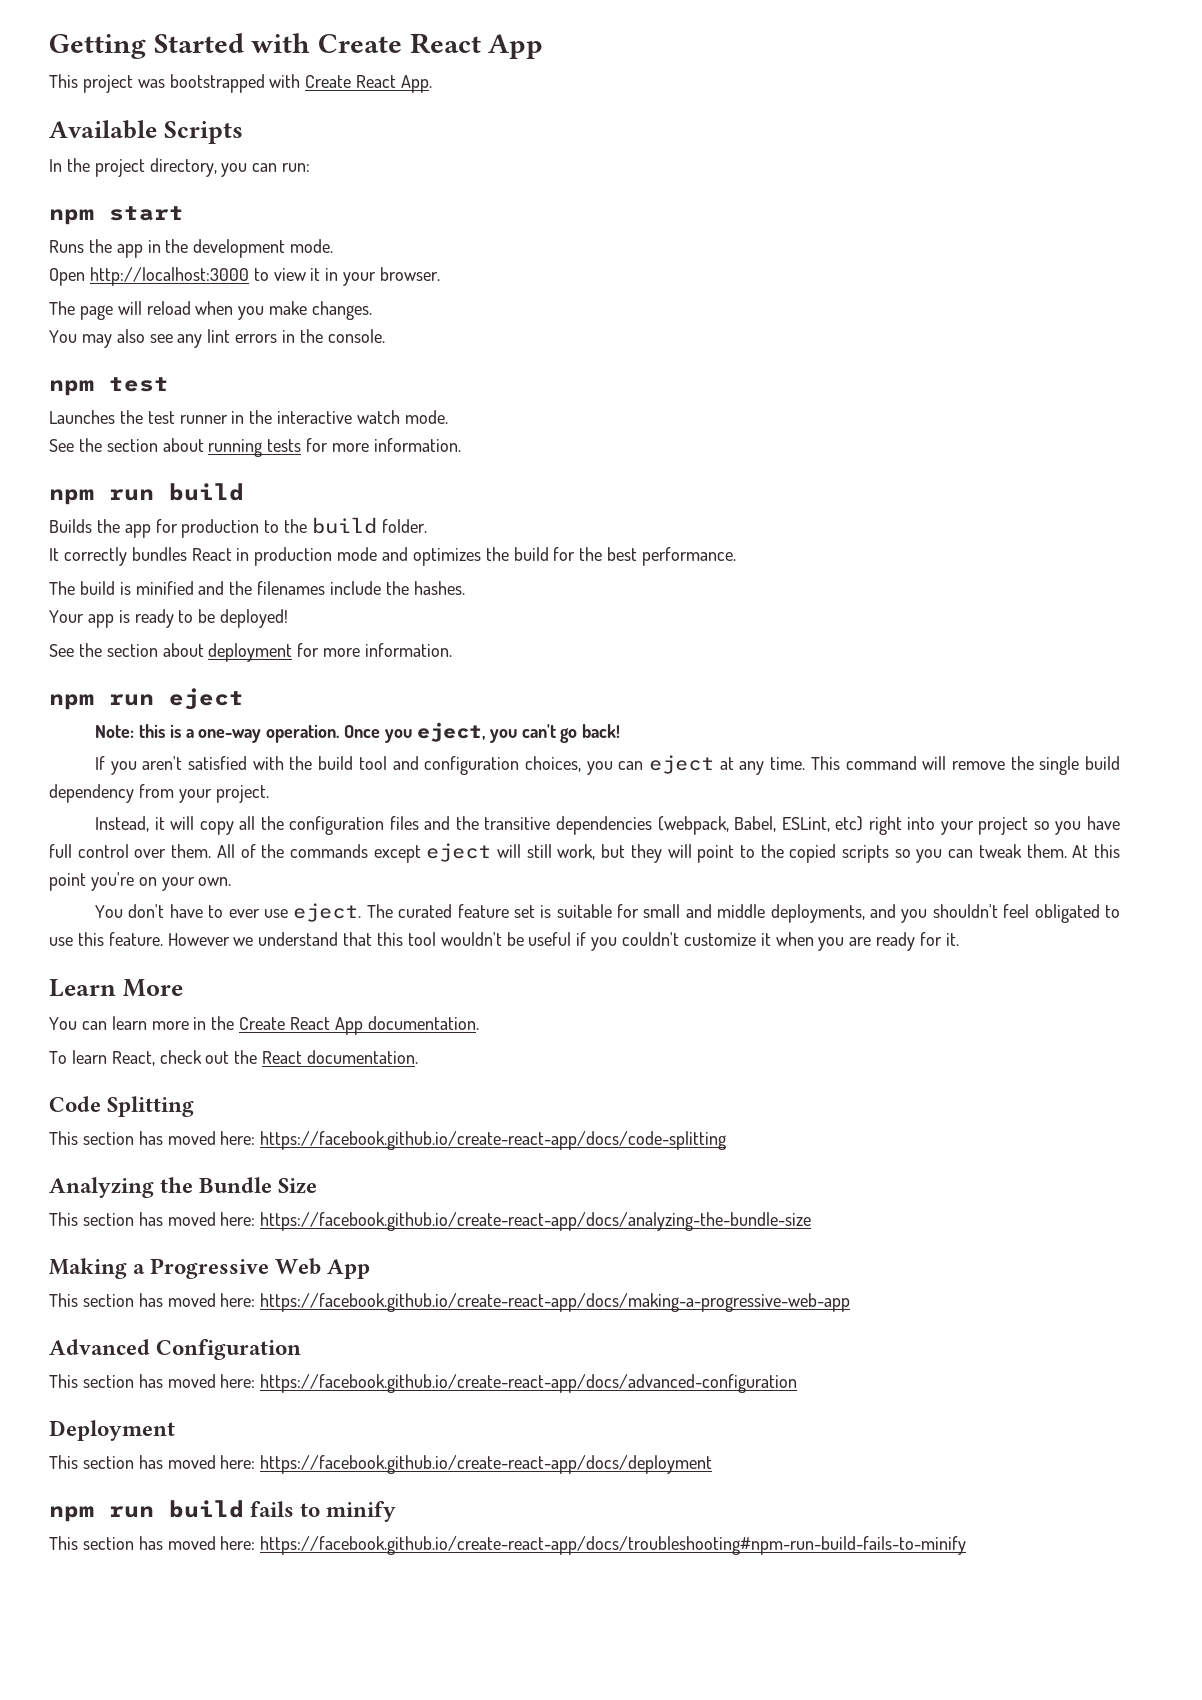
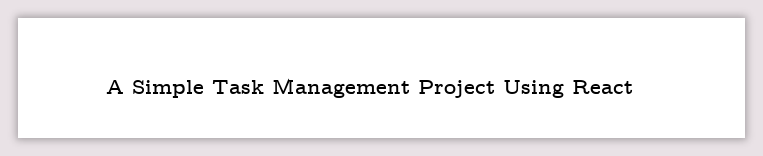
[49,33,544,59] [49,74,433,93] [49,120,243,144] [49,158,311,177] [49,206,184,225] [49,239,334,258] [49,267,440,286] [49,301,373,320] [49,329,385,348] [49,377,169,396] [49,410,448,424] [49,438,461,457] [49,483,244,505] [49,517,427,538] [49,547,737,566] [49,581,465,595] [49,609,289,628] [49,643,453,662] [49,688,244,710] [95,722,621,743] [95,755,1120,775] [49,784,269,803] [95,816,1120,835] [49,843,1120,863] [49,872,232,891] [95,903,1120,923] [49,932,959,951] [49,979,183,997] [49,1016,479,1035] [49,1050,419,1066] [49,1096,195,1117] [49,1131,727,1150] [49,1177,318,1198] [49,1212,812,1231] [49,1258,371,1279] [49,1293,851,1312] [49,1339,302,1360] [49,1374,798,1393] [49,1420,175,1441] [49,1455,713,1474] [49,1500,397,1522] [49,1536,967,1555] Getting Started with Create React App // This project was bootstrapped with Create React App. // Available Scripts // In the project directory, you can run: // npm start // Runs the app in the development mode. // Open http://localhost:3000 to view it in your browser. // The page will reload when you make changes. // You may also see any lint errors in the console. // npm test // Launches the test runner in the interactive watch mode. // See the section about running tests for more information. // npm run build // Builds the app for production to the build folder. // It correctly bundles React in production mode and optimizes the build for the best performance. // The build is minified and the filenames include the hashes. // Your app is ready to be deployed! // See the section about deployment for more information. // npm run eject // Note: this is a one-way operation. Once you eject, you can't go back! // If you aren't satisfied with the build tool and configuration choices, you can eject at any time. This command will remove the single build dependency from your project. // Instead, it will copy all the configuration files and the transitive dependencies (webpack, Babel, ESLint, etc) right into your project so you have full control over them. All of the commands except eject will still work, but they will point to the copied scripts so you can tweak them. At this point you're on your own. // You don't have to ever use eject. The curated feature set is suitable for small and middle deployments, and you shouldn't feel obligated to use this feature. However we understand that this tool wouldn't be useful if you couldn't customize it when you are ready for it. // Learn More // You can learn more in the Create React App documentation. // To learn React, check out the React documentation. // Code Splitting // This section has moved here: https://facebook.github.io/create-react-app/docs/code-splitting // Analyzing the Bundle Size // This section has moved here: https://facebook.github.io/create-react-app/docs/analyzing-the-bundle-size // Making a Progressive Web App // This section has moved here: https://facebook.github.io/create-react-app/docs/making-a-progressive-web-app // Advanced Configuration // This section has moved here: https://facebook.github.io/create-react-app/docs/advanced-configuration // Deployment // This section has moved here: https://facebook.github.io/create-react-app/docs/deployment // npm run build fails to minify // This section has moved here: https://facebook.github.io/create-react-app/docs/troubleshooting#npm-run-build-fails-to-minify -> [106,78,633,98] A Simple Task Management Project Using React

